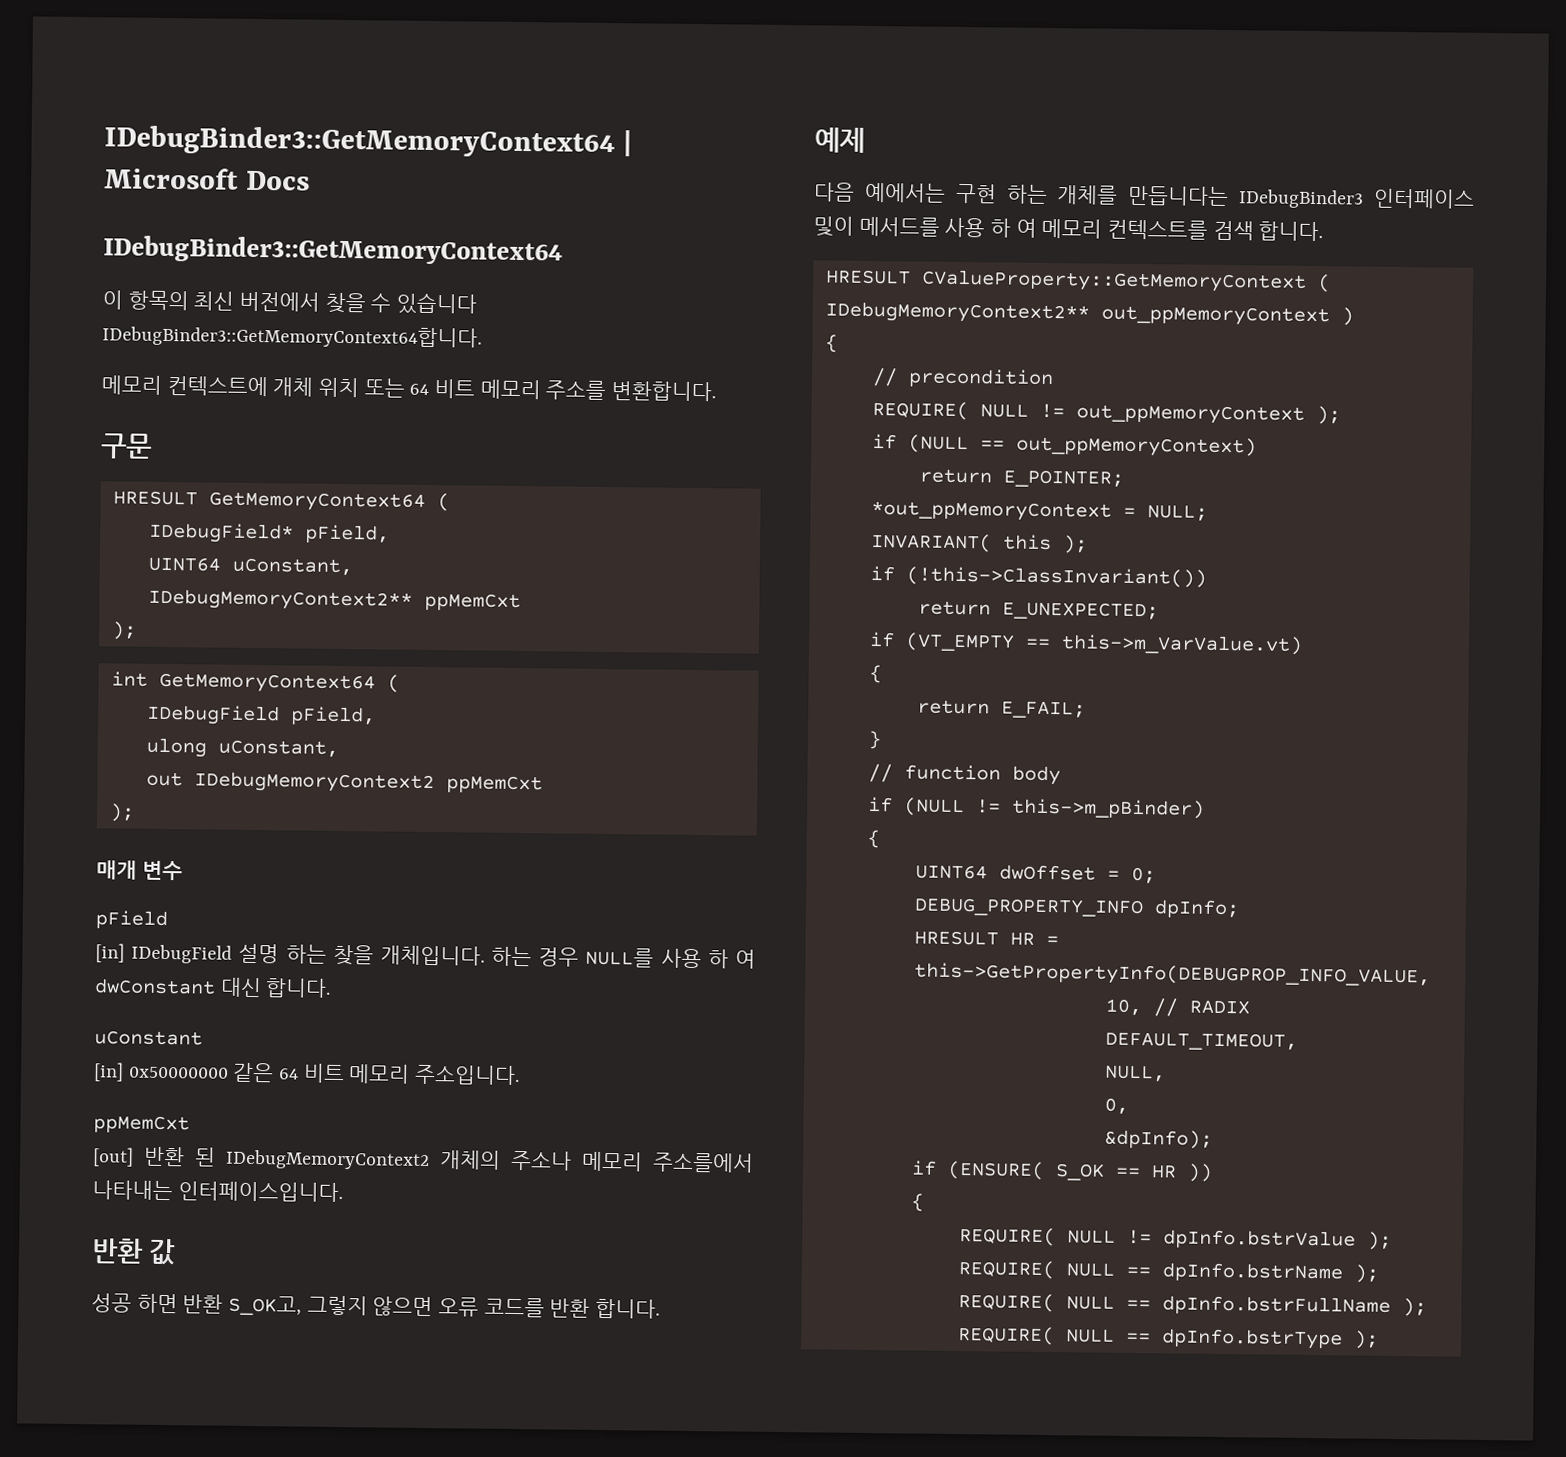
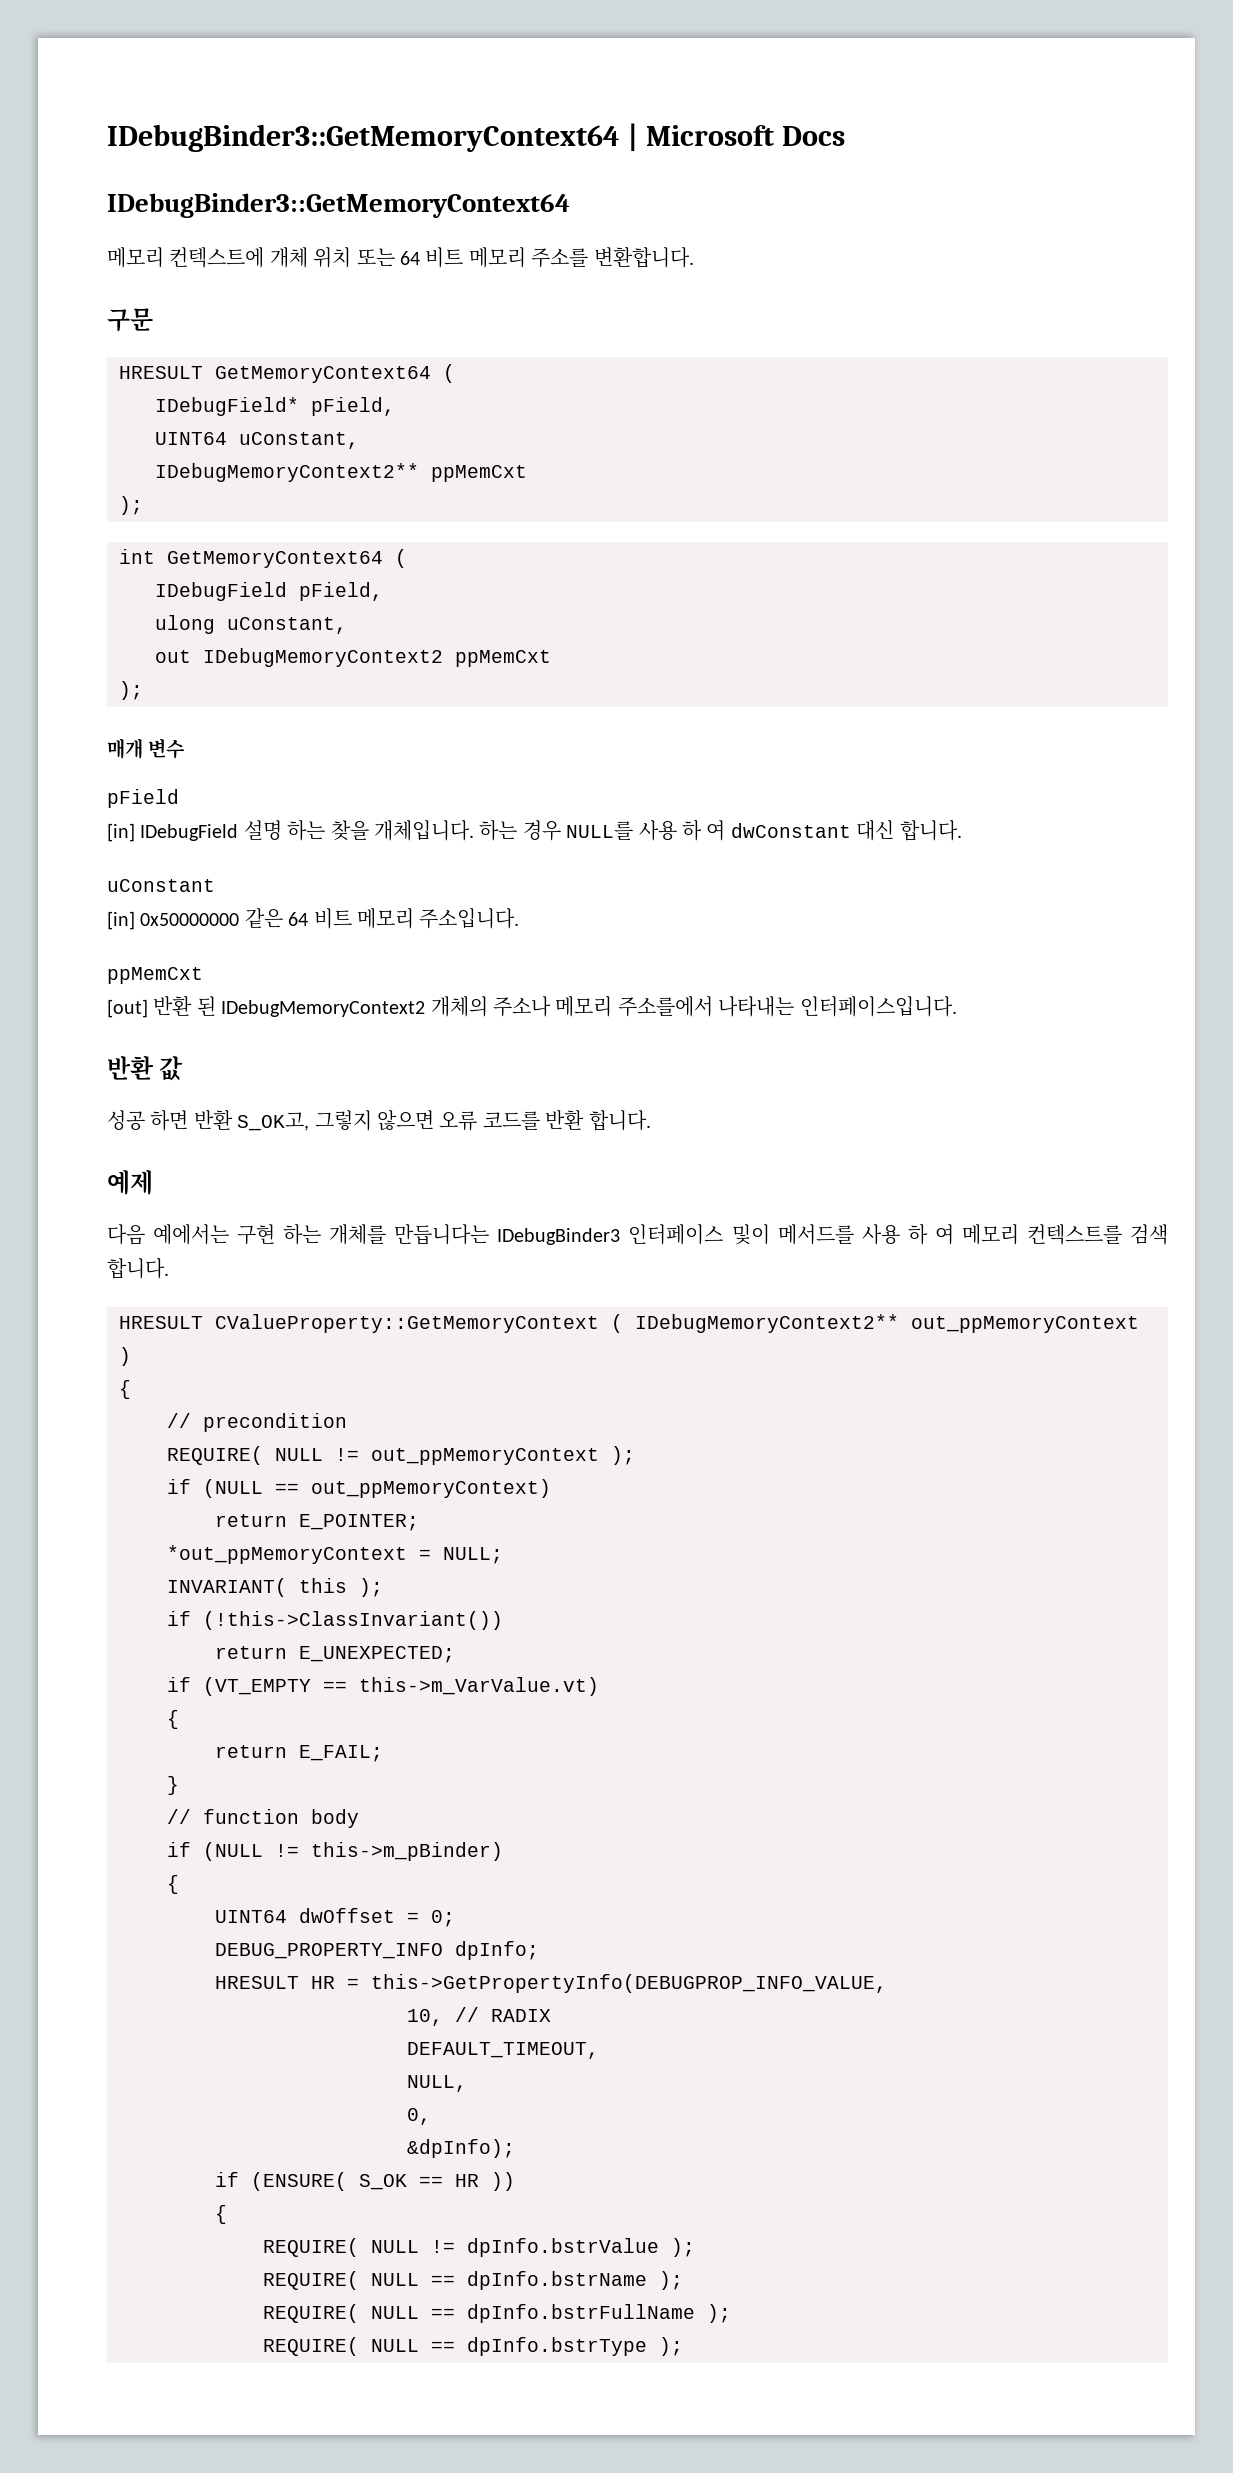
[102,290,478,315] [102,324,482,349] // 이 항목의 최신 버전에서 찾을 수 있습니다 IDebugBinder3::GetMemoryContext64합니다. -> (570, 205) none

